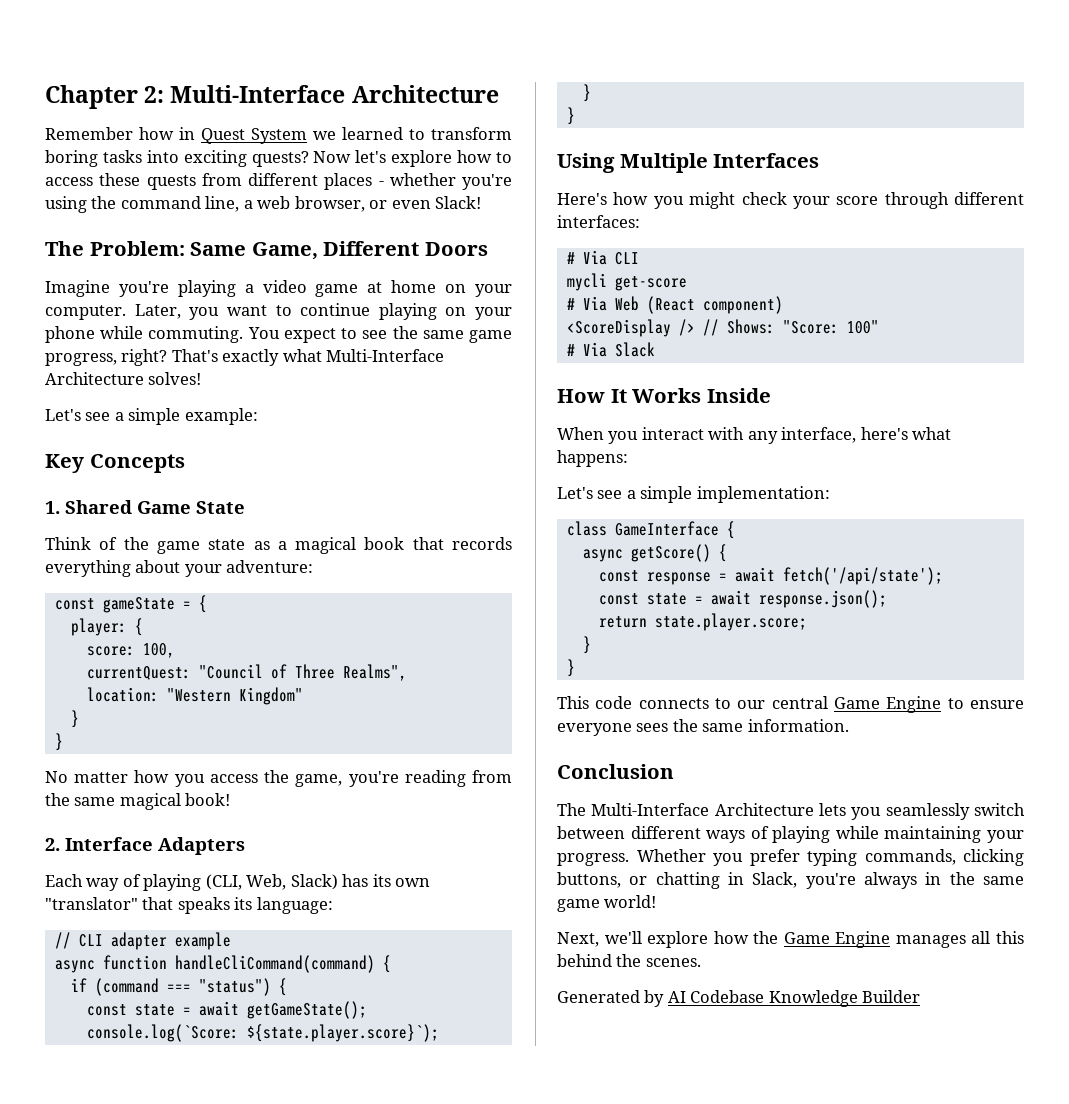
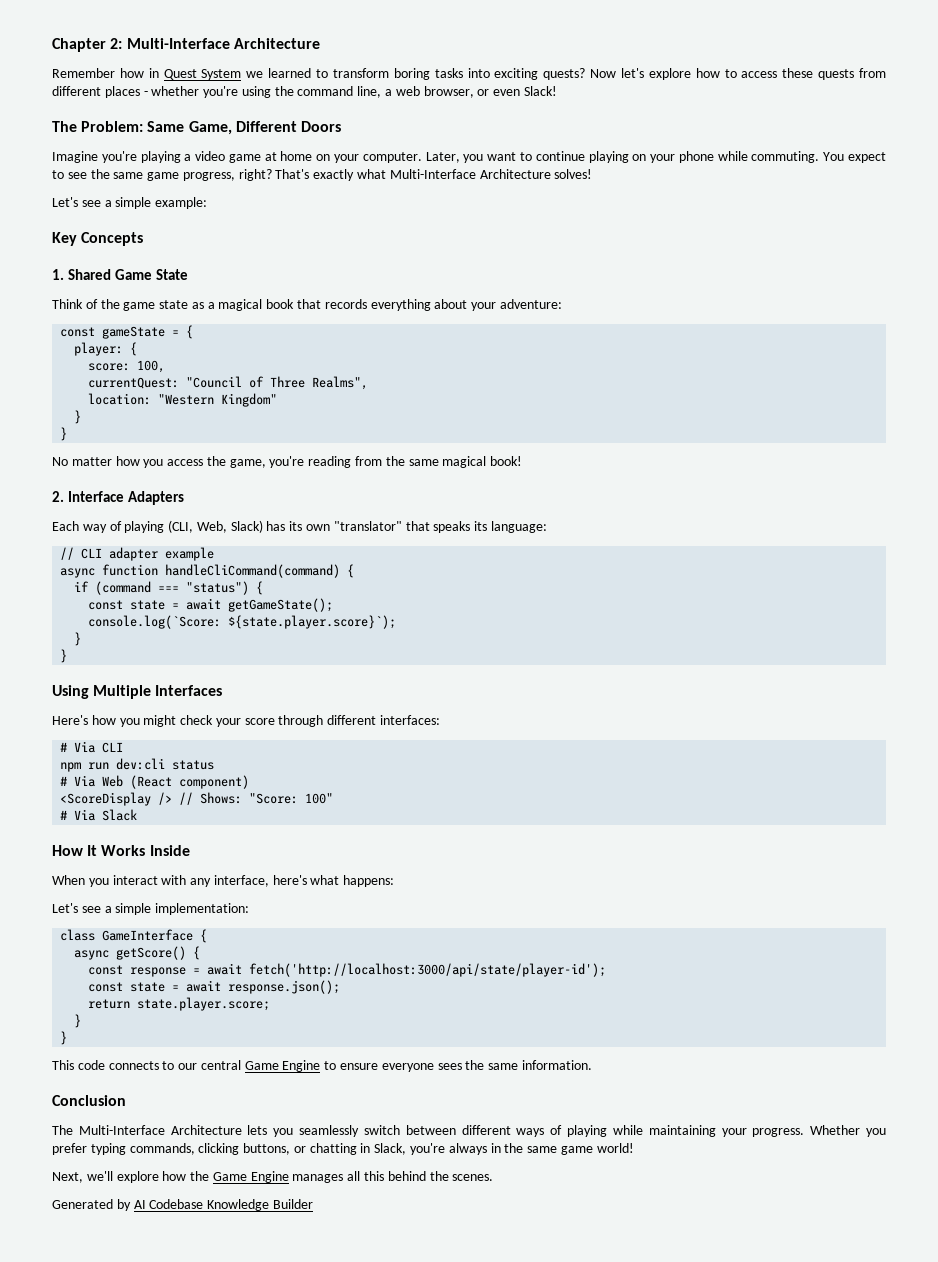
[566,273,687,291] mycli get-score -> [60,758,215,772] npm run dev:cli status
[782,567,943,585] fetch('/api/state'); -> [249,963,607,977] fetch('http://localhost:3000/api/state/player-id');

